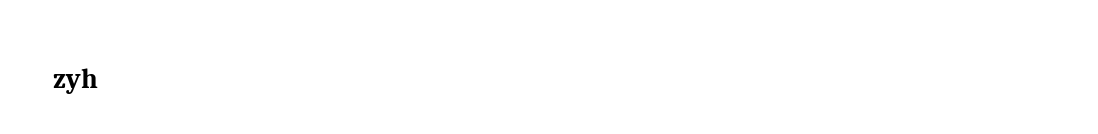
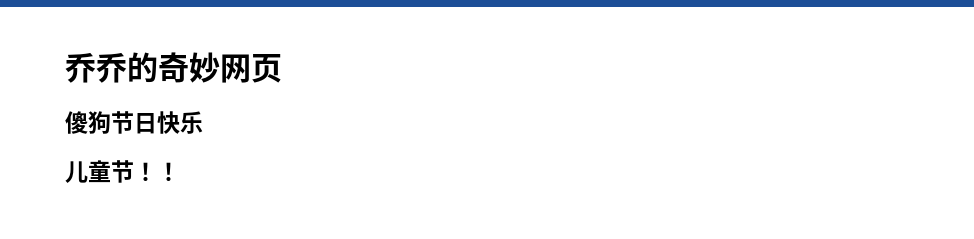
[53,68,98,94] zyh -> [65,52,282,83] [65,111,203,134] [65,160,180,183] 乔乔的奇妙网页 // 傻狗节日快乐 // 儿童节！！

